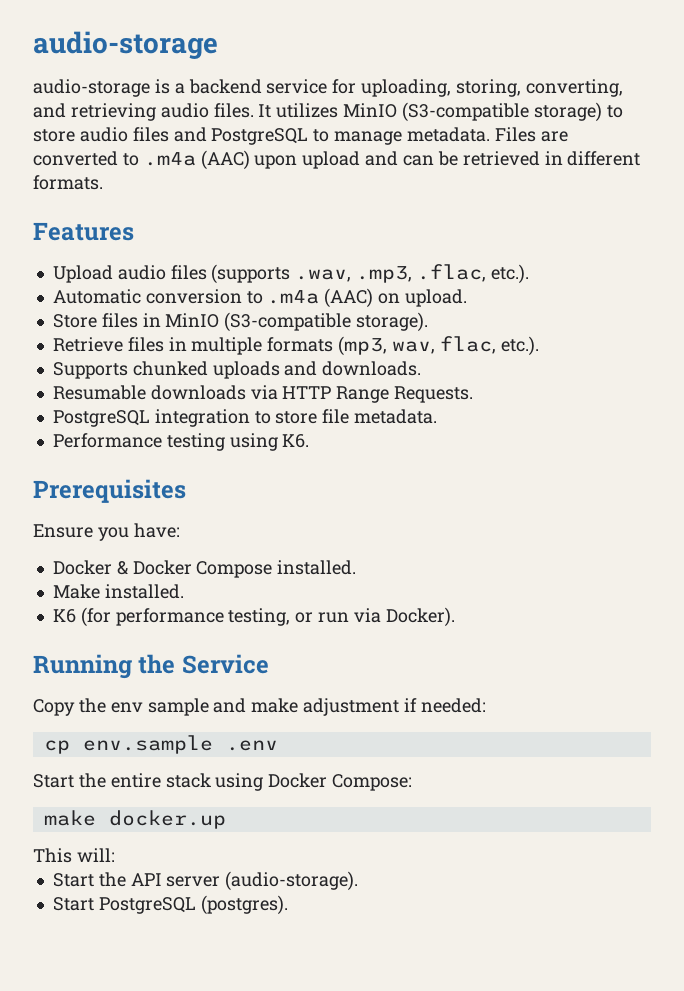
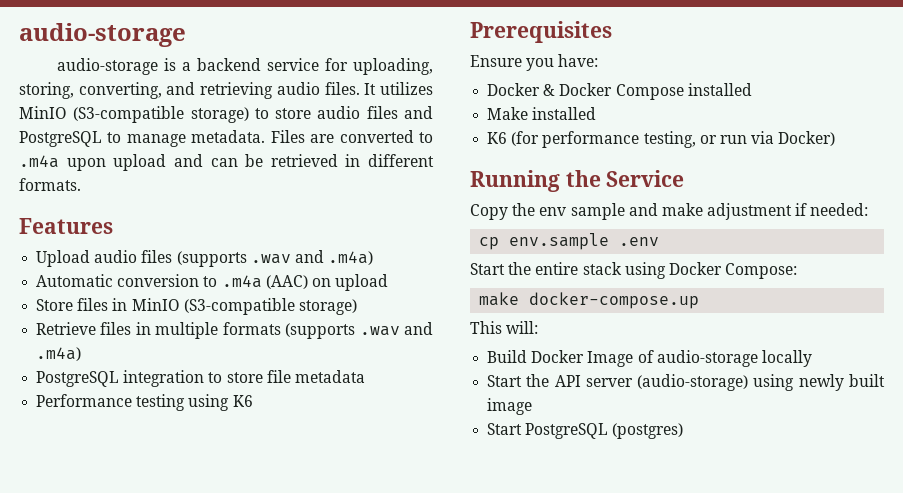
[200,150,250,170] (AAC) -> (59, 161) none
[295,264,529,284] .wav, .mp3, .flac, etc.). -> [250,250,374,265] .wav and .m4a)
[404,289,467,307] upload. -> [335,274,389,291] upload
[356,312,429,332] storage). -> [298,299,357,315] storage)
[338,336,539,356] [52,361,422,379] [52,385,474,403] (mp3, wav, flac, etc.). // Supports chunked uploads and downloads. // Resumable downloads via HTTP Range Requests. -> [285,322,433,339] [36,347,82,361] (supports .wav and .m4a)
[354,409,438,424] metadata. -> [294,370,365,383] metadata
[282,434,310,448] K6. -> [232,395,253,407] K6
[277,560,357,575] installed. -> [687,83,752,96] installed
[104,584,184,599] installed. -> [532,107,597,120] installed
[385,607,455,627] Docker). -> [778,131,836,146] Docker)
[108,810,226,829] docker.up -> [529,292,700,309] docker-compose.up
(115, 855) none -> [487,350,812,367] // Build Docker Image of audio-storage locally
[225,871,359,891] (audio-storage). -> [637,374,885,391] [487,398,533,415] (audio-storage) using newly built image
[200,895,288,915] (postgres). -> [612,423,684,439] (postgres)

